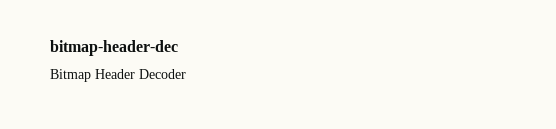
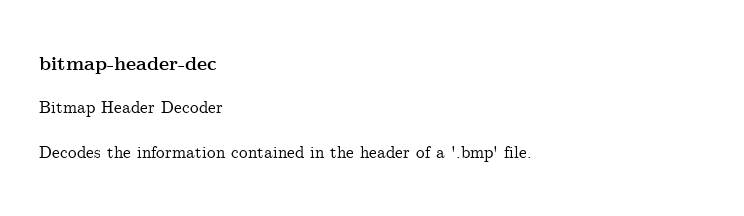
(186, 74) none -> [39,146,532,162] // Decodes the information contained in the header of a '.bmp' file.

